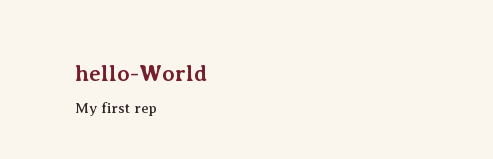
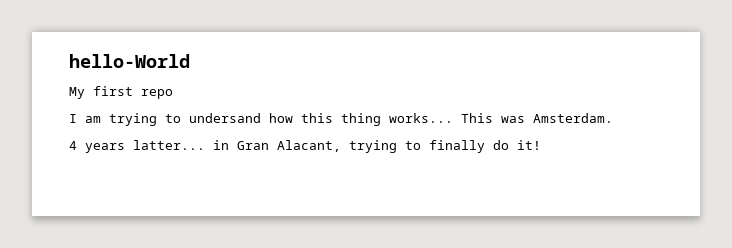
[134,106,157,116] rep -> [141,89,173,99] [69,113,613,126] [69,140,541,153] repo // I am trying to undersand how this thing works... This was Amsterdam. // 4 years latter... in Gran Alacant, trying to finally do it!

